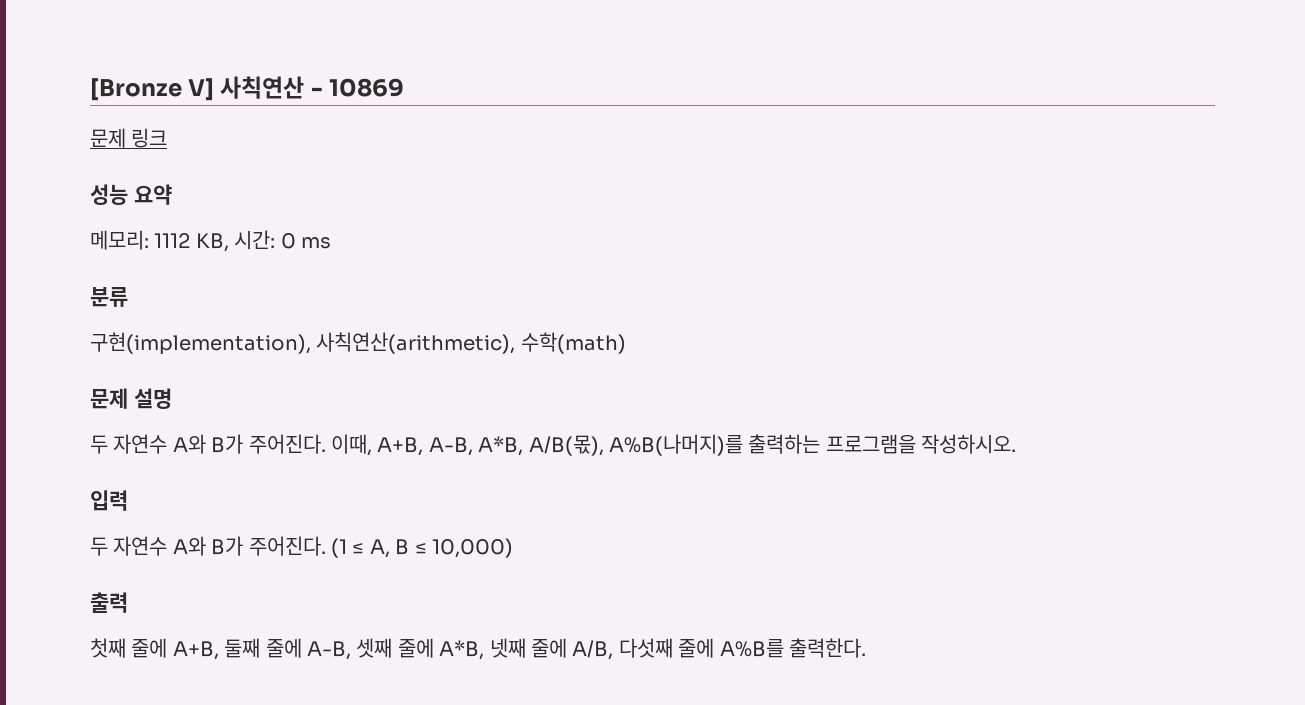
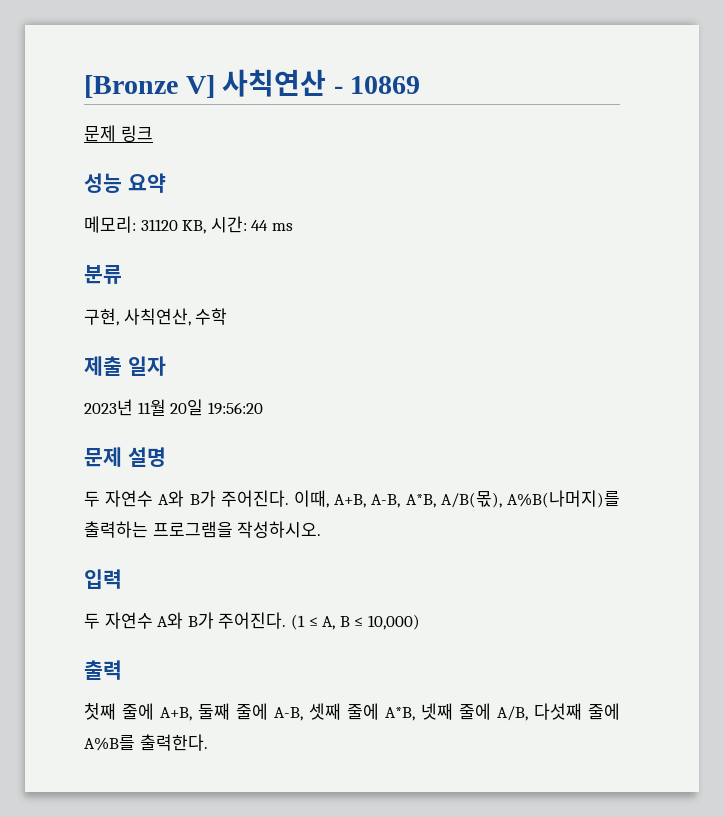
[154,233,191,248] 1112 -> [140,219,178,231] 31120
[280,233,296,249] 0 -> [251,220,269,231] 44
[90,332,626,355] 구현(implementation), 사칙연산(arithmetic), 수학(math) -> [84,308,228,326] [84,356,166,376] [84,399,263,416] 구현, 사칙연산, 수학 // 제출 일자 // 2023년 11월 20일 19:56:20

